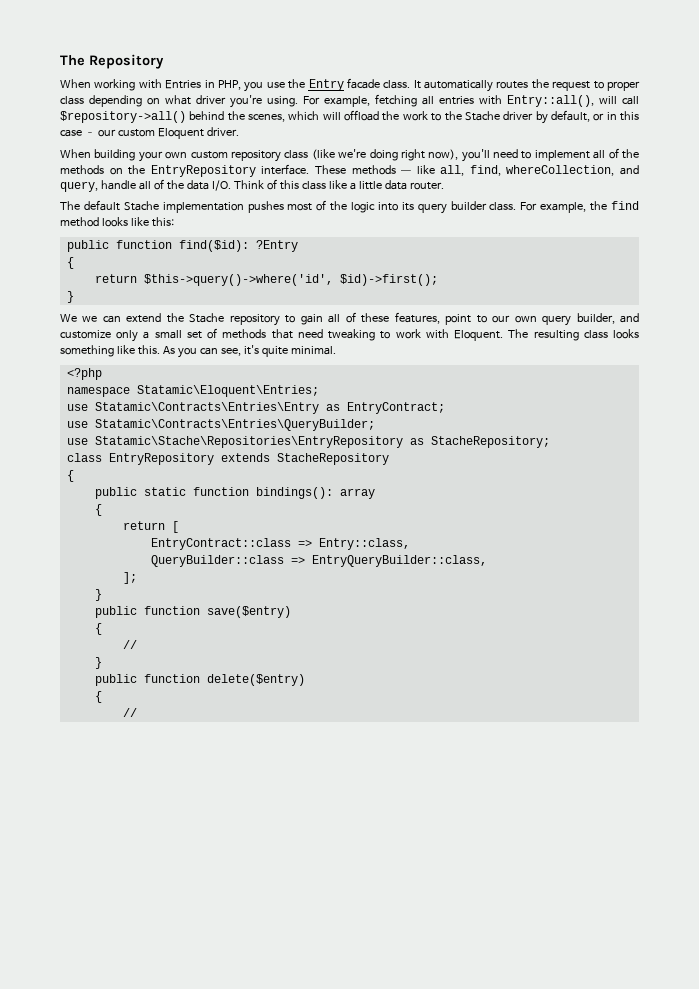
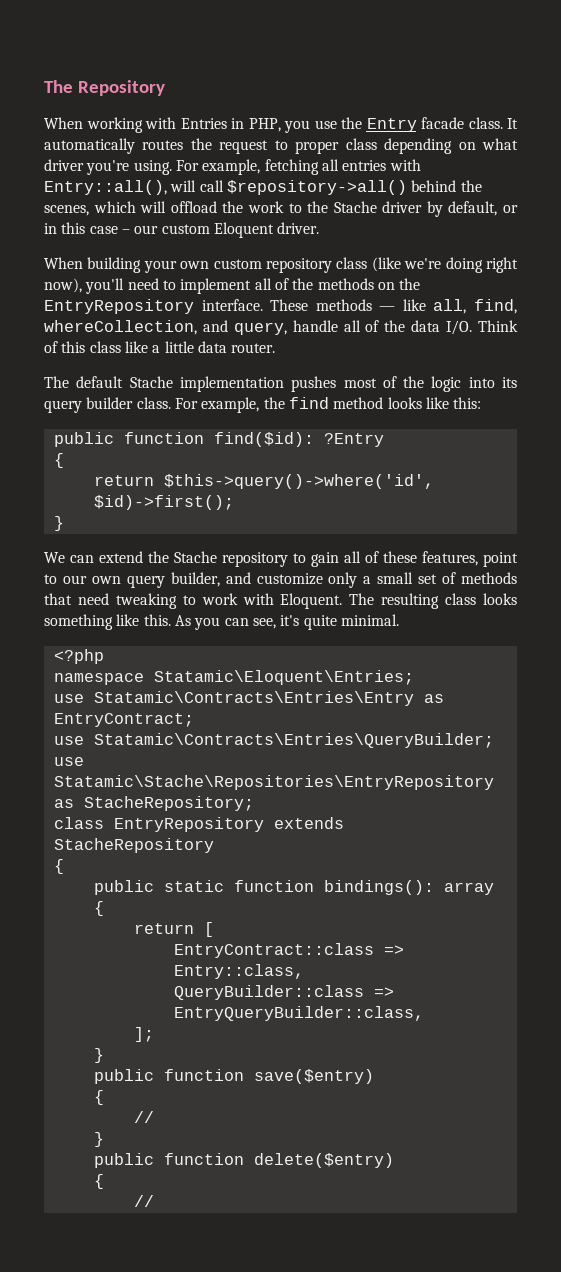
[82,316,98,322] we -> (65, 557) none

